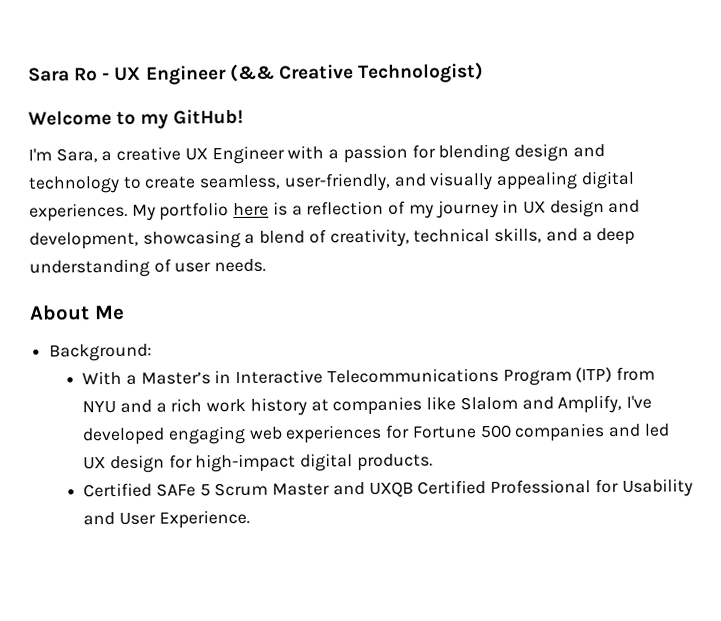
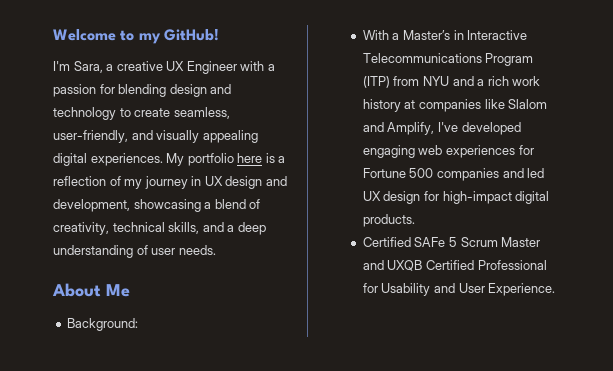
[28,62,484,85] Sara Ro - UX Engineer (&& Creative Technologist) // -> (53, 35) none

